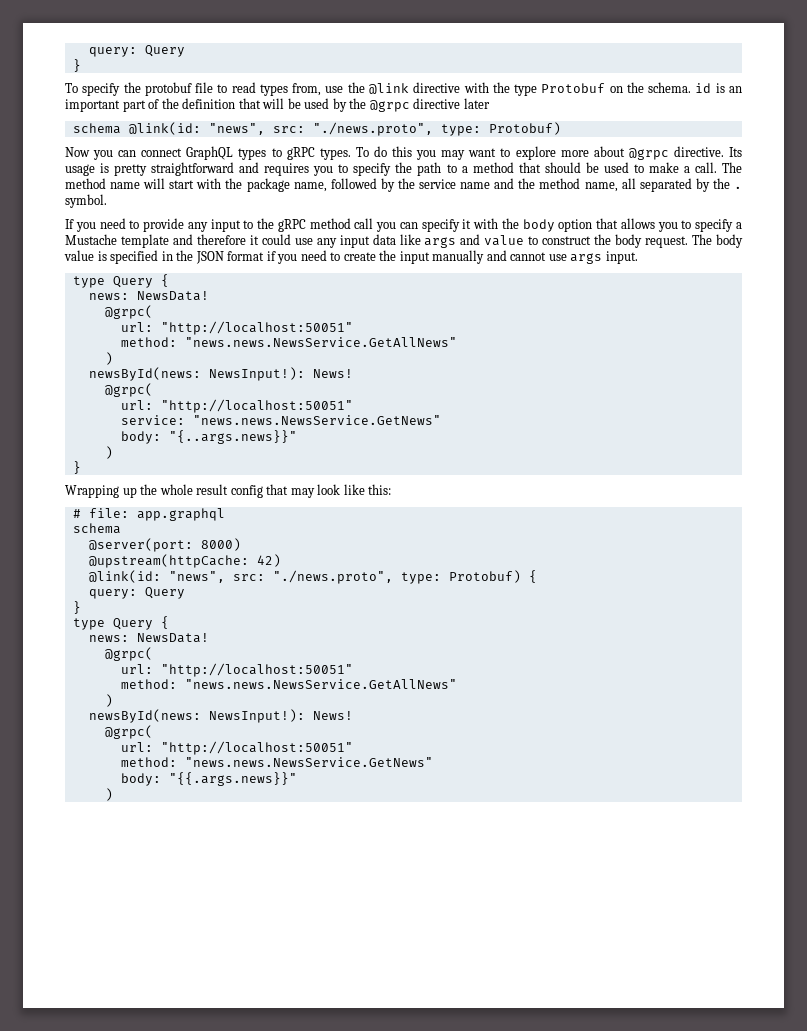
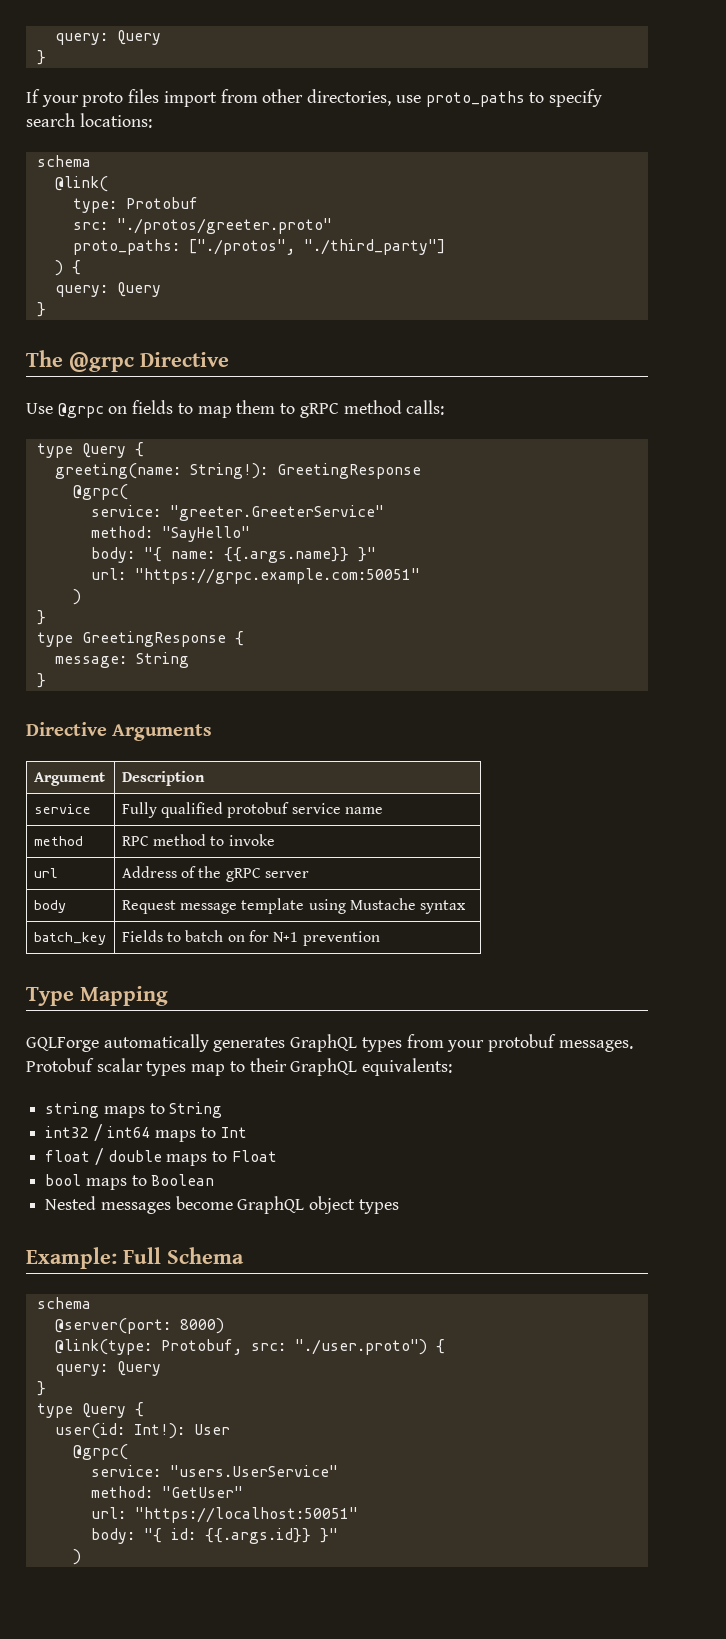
[88,45,185,57] [72,59,81,72] [65,82,742,96] [65,98,490,112] [72,122,561,136] [65,146,742,160] [65,162,742,176] [65,178,742,192] [65,194,107,208] [65,218,742,232] [65,234,744,248] [64,250,638,264] [72,274,169,288] [88,291,209,301] [104,305,153,319] [120,321,353,335] [120,337,457,347] [104,352,113,365] [88,367,353,381] [104,383,153,397] [120,399,353,413] [120,415,441,425] [120,430,297,444] [104,446,113,459] [72,461,81,474] [65,484,392,498] [72,508,225,521] [72,523,121,534] [88,538,241,552] [88,554,281,568] [88,570,521,584] query: Query // } // To specify the protobuf file to read types from, use the @link directive with the type Protobuf on the schema. id is an important part of the definition that will be used by the @grpc directive later // schema @link(id: "news", src: "./news.proto", type: Protobuf) // Now you can connect GraphQL types to gRPC types. To do this you may want to explore more about @grpc directive. Its usage is pretty straightforward and requires you to specify the path to a method that should be used to make a call. The method name will start with the package name, followed by the service name and the method name, all separated by the . symbol. // If you need to provide any input to the gRPC method call you can specify it with the body option that allows you to specify a Mustache template and therefore it could use any input data like args and value to construct the body request. The body value is specified in the JSON format if you need to create the input manually and cannot use args input. // type Query { // news: NewsData! // @grpc( // url: "http://localhost:50051" // method: "news.news.NewsService.GetAllNews" // ) // newsById(news: NewsInput!): News! // @grpc( // url: "http://localhost:50051" // service: "news.news.NewsService.GetNews" // body: "{..args.news}}" // ) // } // Wrapping up the whole result config that may look like this: // # file: app.graphql // schema // @server(port: 8000) // @upstream(httpCache: 42) // @link(id: "news", src: "./news.proto", type: Protobuf) -> [54,30,161,45] [36,50,46,65] [26,89,602,107] [26,113,152,128] [36,155,91,167] [54,176,108,192] [72,197,198,213] [72,218,332,234] [72,239,445,255] [54,260,81,276] [54,282,161,297] [36,302,46,317] [26,350,229,372] [26,400,445,418] [36,442,144,458] [54,463,421,479] [72,484,128,500] [90,505,384,521] [90,526,250,542] [90,547,376,563] [90,568,420,584] [72,589,81,605] [36,610,46,625] [36,631,244,647] [54,652,189,668] [36,673,46,688] [26,722,213,741] [33,772,105,786] [121,771,205,786] [33,804,91,814] [121,802,383,818] [33,836,83,846] [121,834,275,846] [33,868,58,878] [121,866,309,882] [33,900,66,913] [121,898,467,914] [33,932,106,945] [121,930,380,946] [26,986,168,1006] [26,1034,633,1052] [26,1058,453,1076] [45,1102,223,1118] [45,1124,247,1142] [45,1148,277,1166] [45,1174,215,1190] [45,1196,399,1214] [26,1247,244,1269] [36,1297,91,1309] [54,1318,224,1334] [54,1339,427,1355] query: Query // } // If your proto files import from other directories, use proto_paths to specify search locations: // schema // @link( // type: Protobuf // src: "./protos/greeter.proto" // proto_paths: ["./protos", "./third_party"] // ) { // query: Query // } // The @grpc Directive // Use @grpc on fields to map them to gRPC method calls: // type Query { // greeting(name: String!): GreetingResponse // @grpc( // service: "greeter.GreeterService" // method: "SayHello" // body: "{ name: {{.args.name}} }" // url: "https://grpc.example.com:50051" // ) // } // type GreetingResponse { // message: String // } // Directive Arguments // Argument | Description // service | Fully qualified protobuf service name // method | RPC method to invoke // url | Address of the gRPC server // body | Request message template using Mustache syntax // batch_key | Fields to batch on for N+1 prevention // Type Mapping // GQLForge automatically generates GraphQL types from your protobuf messages. Protobuf scalar types map to their GraphQL equivalents: // string maps to String // int32 / int64 maps to Int // float / double maps to Float // bool maps to Boolean // Nested messages become GraphQL object types // Example: Full Schema // schema // @server(port: 8000) // @link(type: Protobuf, src: "./user.proto")
[88,633,209,643] [104,647,153,661] [120,663,353,677] [120,679,457,689] [104,694,113,707] [88,709,353,723] [104,725,153,739] [120,741,353,755] [120,757,433,767] [120,772,297,786] news: NewsData! // @grpc( // url: "http://localhost:50051" // method: "news.news.NewsService.GetAllNews" // ) // newsById(news: NewsInput!): News! // @grpc( // url: "http://localhost:50051" // method: "news.news.NewsService.GetNews" // body: "{{.args.news}}" -> [54,1423,230,1439] [72,1444,128,1460] [90,1465,338,1477] [90,1486,243,1498] [90,1507,358,1523] [90,1528,338,1544] user(id: Int!): User // @grpc( // service: "users.UserService" // method: "GetUser" // url: "https://localhost:50051" // body: "{ id: {{.args.id}} }"

